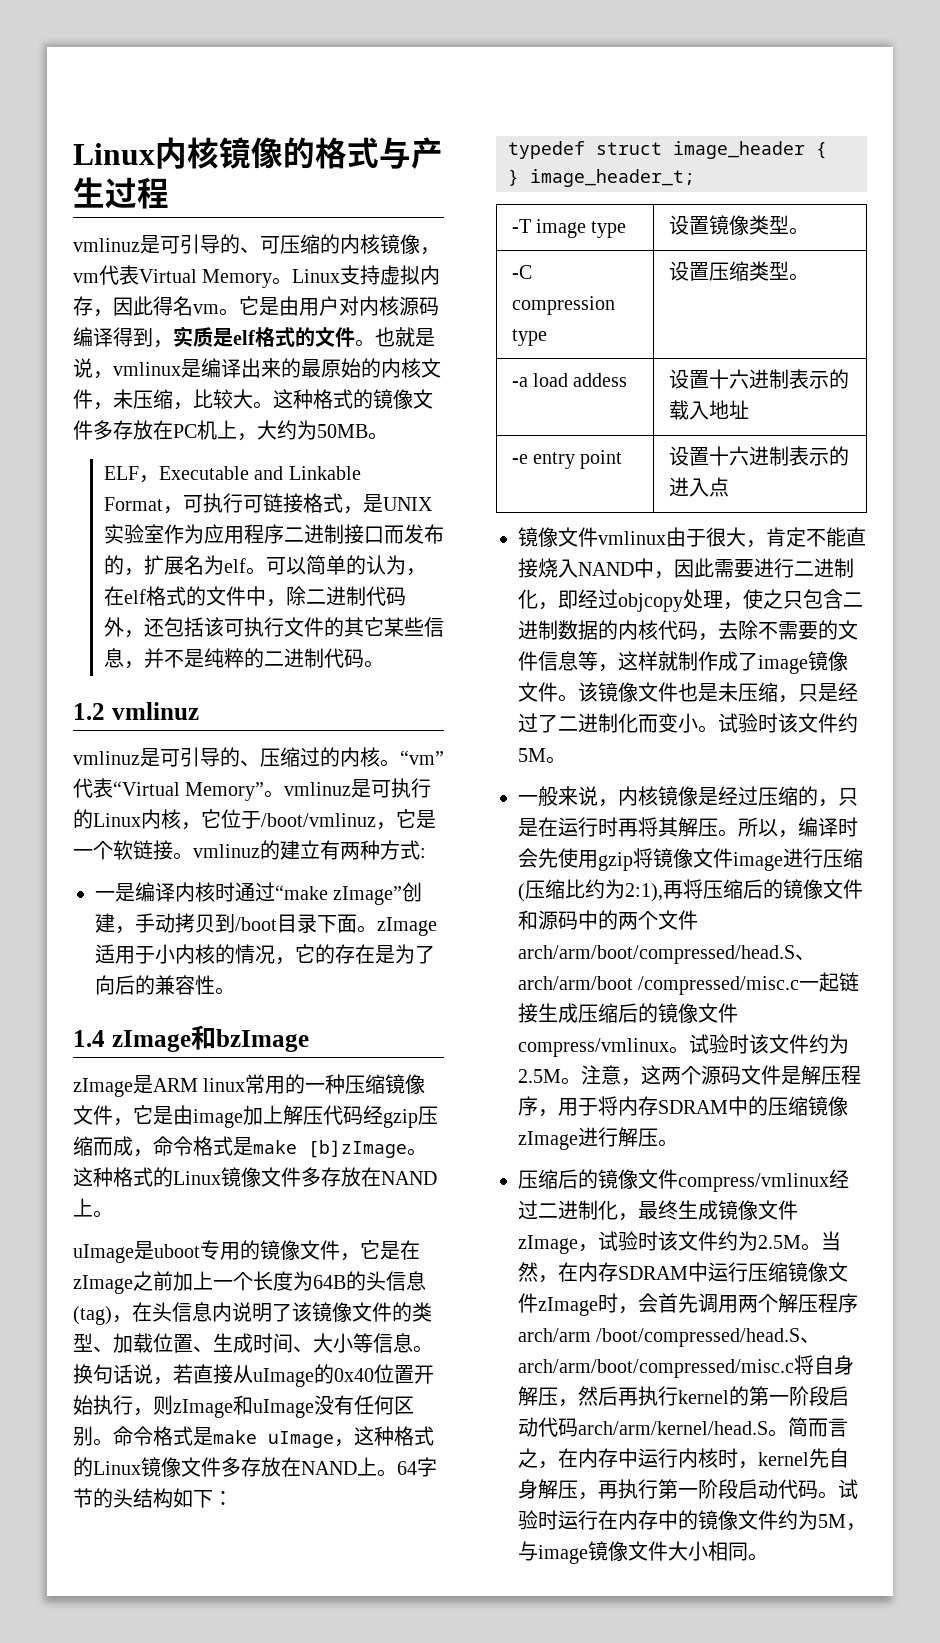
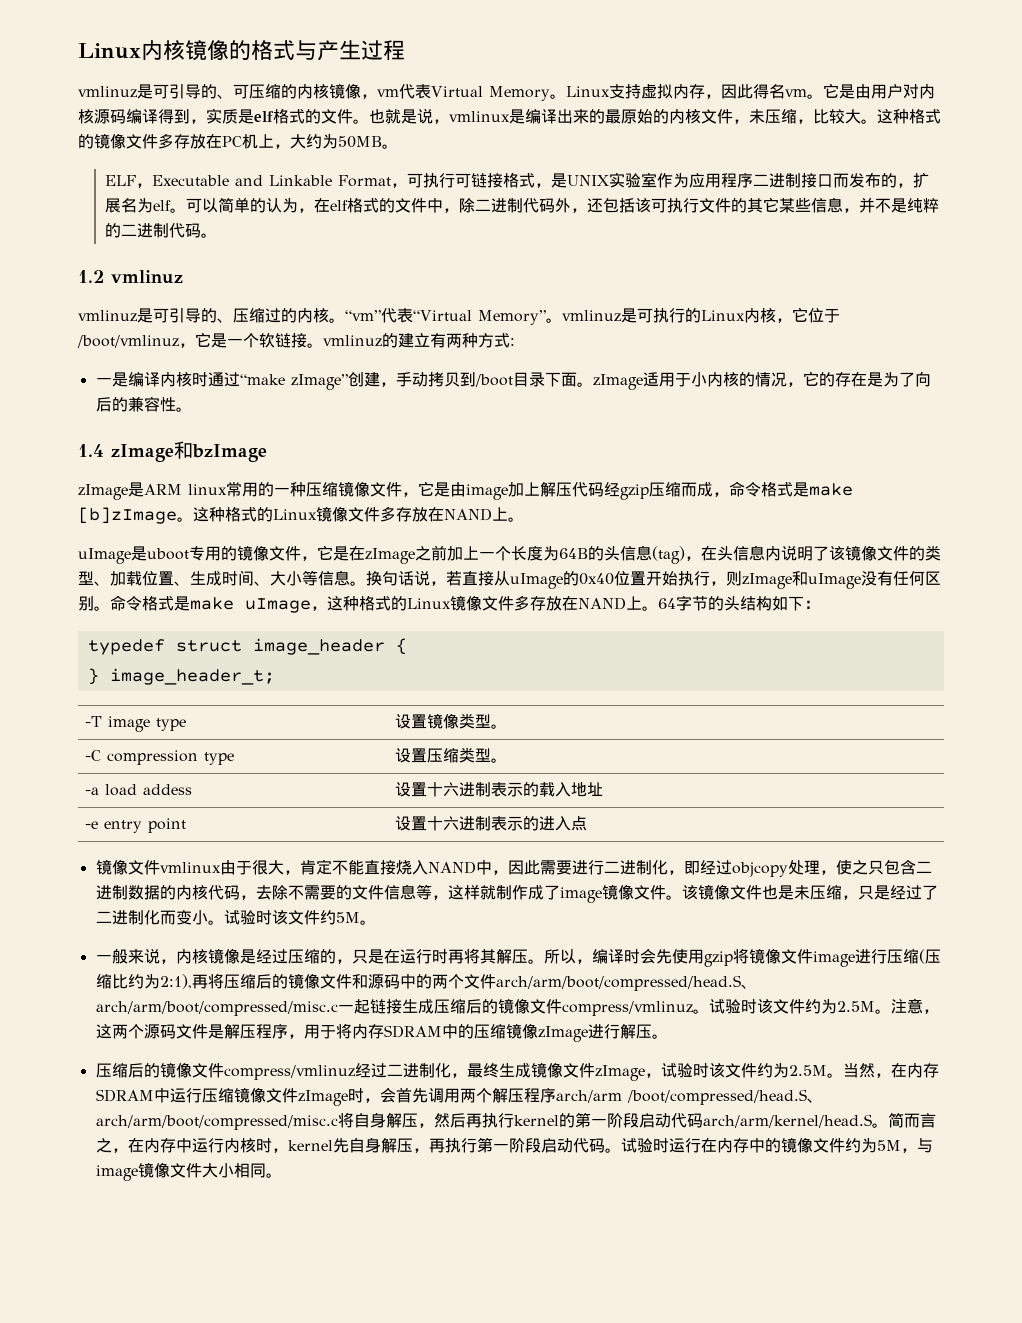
[518,976,800,995] arch/arm/boot /compressed/misc.c -> [95,1001,338,1016] arch/arm/boot/compressed/misc.c
[518,1038,669,1057] compress/vmlinux -> [561,1001,693,1016] compress/vmlinuz
[678,1173,829,1192] compress/vmlinux -> [223,1065,355,1080] compress/vmlinuz

